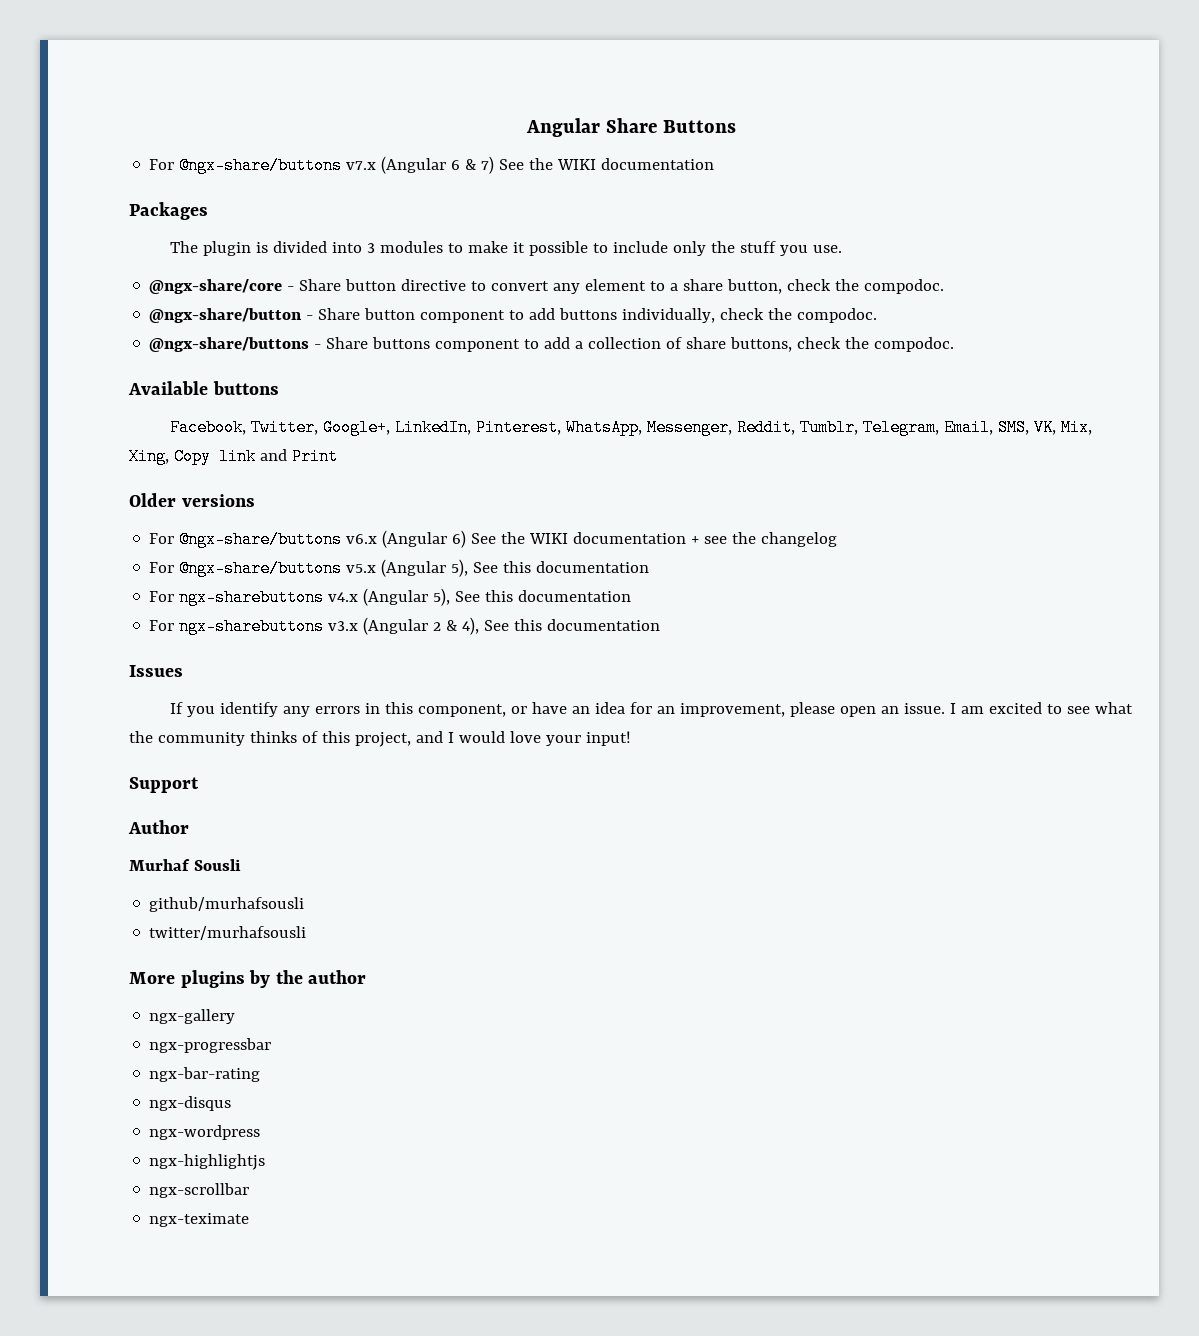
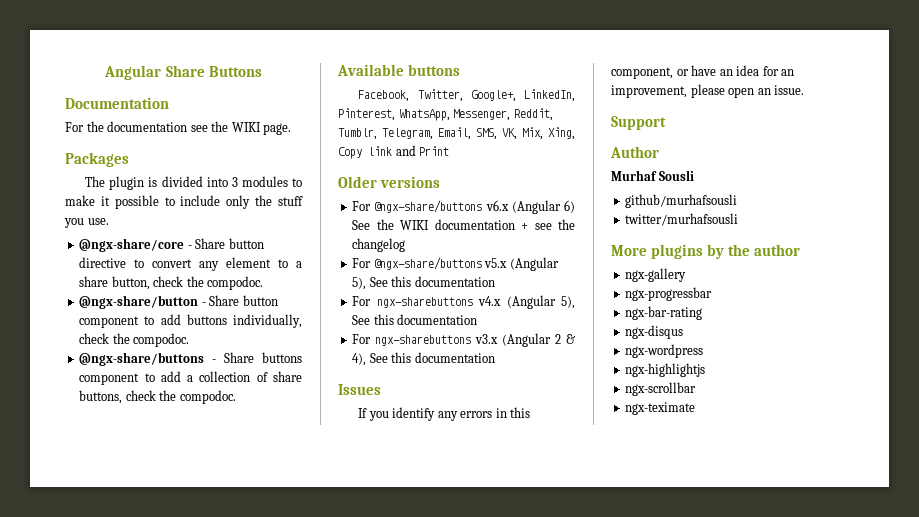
[149,156,715,174] // For @ngx-share/buttons v7.x (Angular 6 & 7) See the WIKI documentation -> [65,97,169,109] [65,121,292,135] // Documentation // For the documentation see the WIKI page.
[950,702,1134,714] [129,731,631,747] I am excited to see what the community thinks of this project, and I would love your input! -> (805, 90) none

